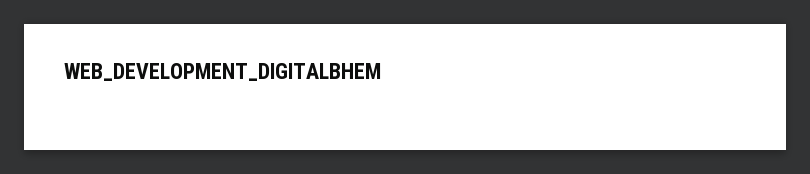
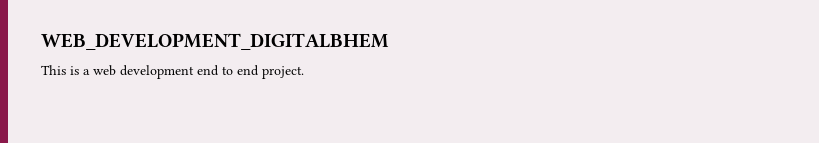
(381, 72) none -> [41,65,304,79] // This is a web development end to end project.

